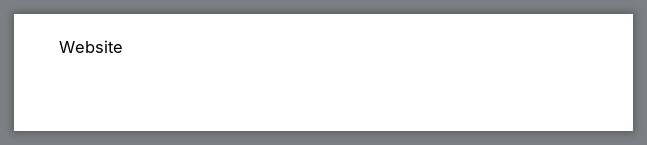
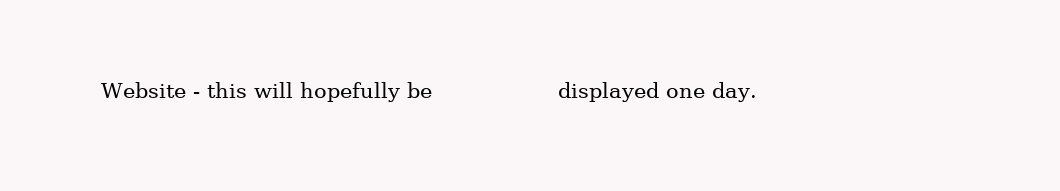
(123, 46) none -> [192,82,757,102] - this will hopefully be displayed one day.

